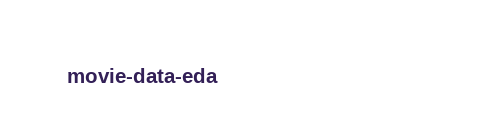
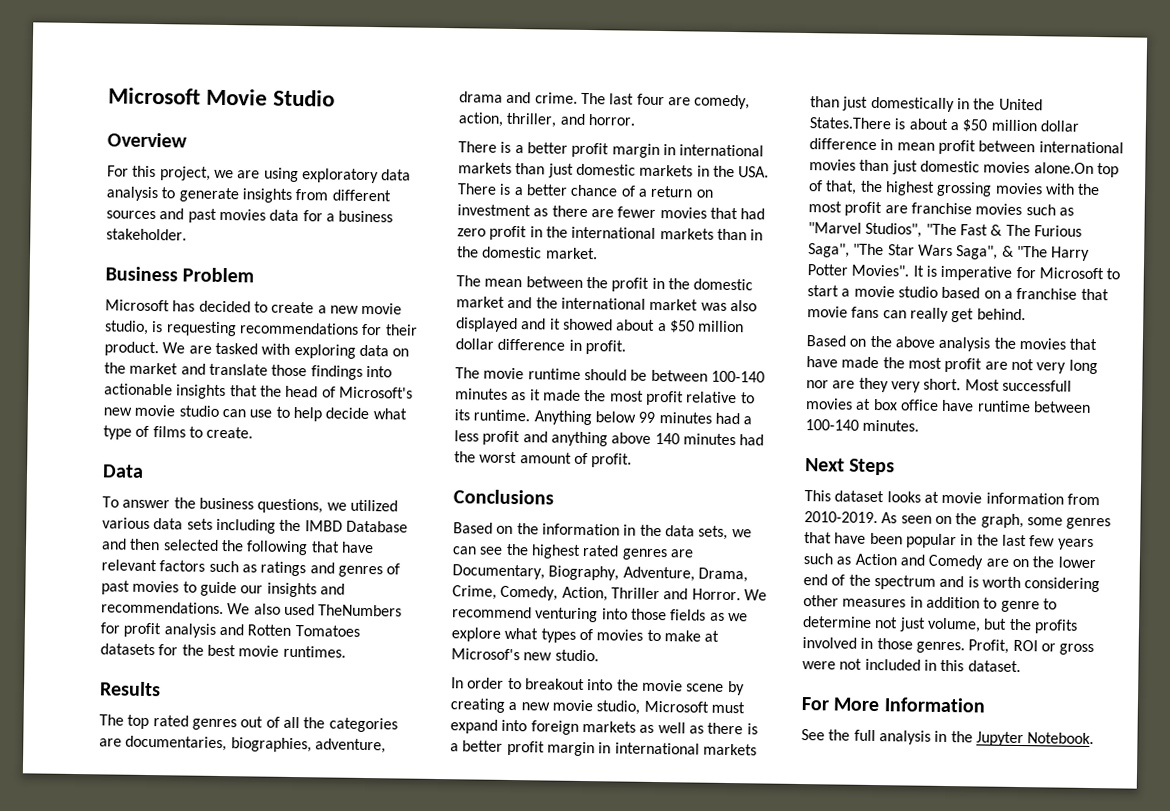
[67,68,218,83] movie-data-eda -> [108,87,336,107] [107,132,187,148] [107,165,412,184] [106,186,391,203] [106,208,394,223] [106,228,187,241] [105,266,255,283] [105,299,403,315] [104,320,418,337] [104,341,410,359] [104,362,392,380] [104,383,413,400] [103,404,407,422] [103,425,254,440] [102,464,144,478] [102,496,398,514] [102,517,408,534] [101,538,374,556] [101,559,401,578] [101,580,345,598] [101,601,403,617] [100,622,360,638] [100,643,346,658] [99,681,161,697] [99,714,398,733] [99,735,386,754] [459,91,751,110] [458,112,636,128] [458,141,765,159] [458,162,770,178] [457,183,713,198] [457,204,766,220] [457,225,764,241] [457,246,598,260] [456,275,754,292] [456,296,757,312] [456,317,745,333] [455,338,626,355] [455,367,765,383] [455,388,755,406] [454,409,753,426] [454,430,765,447] [454,451,633,468] [453,489,554,505] [453,522,752,540] [452,543,694,561] [452,564,748,583] [452,585,767,602] [452,606,748,623] [451,627,720,643] [451,648,599,662] [451,677,745,696] [450,698,745,715] [450,719,758,735] [450,740,757,757] [810,96,1043,113] [809,117,1079,132] [809,138,1124,155] [809,159,1119,178] [808,180,1101,197] [808,201,1074,217] [808,222,1082,238] [808,243,1091,261] [807,264,1121,281] [807,285,1109,301] [807,306,1026,323] [806,335,1098,352] [806,356,1098,375] [806,377,1072,393] [805,398,1091,413] [805,419,920,432] [805,458,896,476] [804,490,1100,506] [804,511,1112,530] [804,532,1094,551] [803,553,1096,570] [803,574,1101,593] [803,595,1057,613] [802,616,1078,634] [802,637,1095,656] [802,658,1021,673] [801,697,985,713] [801,729,1095,747] Microsoft Movie Studio // Overview // For this project, we are using exploratory data analysis to generate insights from different sources and past movies data for a business stakeholder. // Business Problem // Microsoft has decided to create a new movie studio, is requesting recommendations for their product. We are tasked with exploring data on the market and translate those findings into actionable insights that the head of Microsoft's new movie studio can use to help decide what type of films to create. // Data // To answer the business questions, we utilized various data sets including the IMBD Database and then selected the following that have relevant factors such as ratings and genres of past movies to guide our insights and recommendations. We also used TheNumbers for profit analysis and Rotten Tomatoes datasets for the best movie runtimes. // Results // The top rated genres out of all the categories are documentaries, biographies, adventure, drama and crime. The last four are comedy, action, thriller, and horror. // There is a better profit margin in international markets than just domestic markets in the USA. There is a better chance of a return on investment as there are fewer movies that had zero profit in the international markets than in the domestic market. // The mean between the profit in the domestic market and the international market was also displayed and it showed about a $50 million dollar difference in profit. // The movie runtime should be between 100-140 minutes as it made the most profit relative to its runtime. Anything below 99 minutes had a less profit and anything above 140 minutes had the worst amount of profit. // Conclusions // Based on the information in the data sets, we can see the highest rated genres are Documentary, Biography, Adventure, Drama, Crime, Comedy, Action, Thriller and Horror. We recommend venturing into those fields as we explore what types of movies to make at Microsof's new studio. // In order to breakout into the movie scene by creating a new movie studio, Microsoft must expand into foreign markets as well as there is a better profit margin in international markets than just domestically in the United States.There is about a $50 million dollar difference in mean profit between international movies than just domestic movies alone.On top of that, the highest grossing movies with the most profit are franchise movies such as "Marvel Studios", "The Fast & The Furious Saga", "The Star Wars Saga", & "The Harry Potter Movies". It is imperative for Microsoft to start a movie studio based on a franchise that movie fans can really get behind. // Based on the above analysis the movies that have made the most profit are not very long nor are they very short. Most successfull movies at box office have runtime between 100-140 minutes. // Next Steps // This dataset looks at movie information from 2010-2019. As seen on the graph, some genres that have been popular in the last few years such as Action and Comedy are on the lower end of the spectrum and is worth considering other measures in addition to genre to determine not just volume, but the profits involved in those genres. Profit, ROI or gross were not included in this dataset. // For More Information // See the full analysis in the Jupyter Notebook.

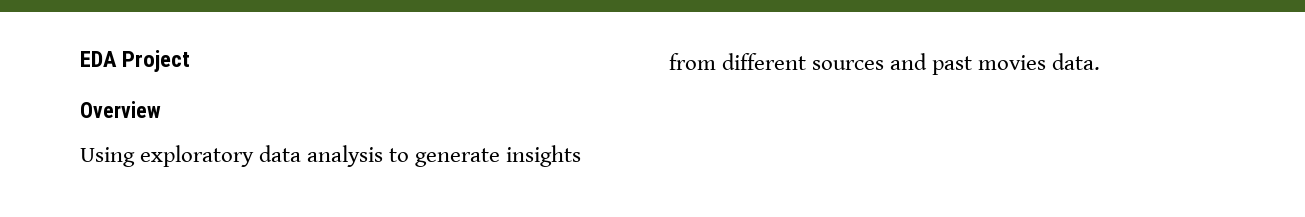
[108,87,336,107] [107,132,187,148] [107,165,299,183] Microsoft Movie Studio // Overview // For this project, we are using -> [80,50,191,72] [80,101,161,118] [80,147,135,167] EDA Project // Overview // Using
[269,209,394,223] [106,228,187,241] [105,266,255,283] [105,299,403,315] [104,320,418,337] [104,341,410,359] [104,362,392,380] [104,383,413,400] [103,404,407,422] [103,425,254,440] [102,464,144,478] [102,496,398,514] [102,517,408,534] [101,538,374,556] [101,559,401,578] [101,580,345,598] [101,601,403,617] [100,622,360,638] [100,643,346,658] [99,681,161,697] [99,714,398,733] [99,735,386,754] [459,91,751,110] [458,112,636,128] [458,141,765,159] [458,162,770,178] [457,183,713,198] [457,204,766,220] [457,225,764,241] [457,246,598,260] [456,275,754,292] [456,296,757,312] [456,317,745,333] [455,338,626,355] [455,367,765,383] [455,388,755,406] [454,409,753,426] [454,430,765,447] [454,451,633,468] [453,489,554,505] [453,522,752,540] [452,543,694,561] [452,564,748,583] [452,585,767,602] [452,606,748,623] [451,627,720,643] [451,648,599,662] [451,677,745,696] [450,698,745,715] [450,719,758,735] [450,740,757,757] [810,96,1043,113] [809,117,1079,132] [809,138,1124,155] [809,159,1119,178] [808,180,1101,197] [808,201,1074,217] [808,222,1082,238] [808,243,1091,261] [807,264,1121,281] [807,285,1109,301] [807,306,1026,323] [806,335,1098,352] [806,356,1098,375] [806,377,1072,393] [805,398,1091,413] [805,419,920,432] [805,458,896,476] [804,490,1100,506] [804,511,1112,530] [804,532,1094,551] [803,553,1096,570] [803,574,1101,593] [803,595,1057,613] [802,616,1078,634] [802,637,1095,656] [802,658,1021,673] [801,697,985,713] [801,729,1095,747] data for a business stakeholder. // Business Problem // Microsoft has decided to create a new movie studio, is requesting recommendations for their product. We are tasked with exploring data on the market and translate those findings into actionable insights that the head of Microsoft's new movie studio can use to help decide what type of films to create. // Data // To answer the business questions, we utilized various data sets including the IMBD Database and then selected the following that have relevant factors such as ratings and genres of past movies to guide our insights and recommendations. We also used TheNumbers for profit analysis and Rotten Tomatoes datasets for the best movie runtimes. // Results // The top rated genres out of all the categories are documentaries, biographies, adventure, drama and crime. The last four are comedy, action, thriller, and horror. // There is a better profit margin in international markets than just domestic markets in the USA. There is a better chance of a return on investment as there are fewer movies that had zero profit in the international markets than in the domestic market. // The mean between the profit in the domestic market and the international market was also displayed and it showed about a $50 million dollar difference in profit. // The movie runtime should be between 100-140 minutes as it made the most profit relative to its runtime. Anything below 99 minutes had a less profit and anything above 140 minutes had the worst amount of profit. // Conclusions // Based on the information in the data sets, we can see the highest rated genres are Documentary, Biography, Adventure, Drama, Crime, Comedy, Action, Thriller and Horror. We recommend venturing into those fields as we explore what types of movies to make at Microsof's new studio. // In order to breakout into the movie scene by creating a new movie studio, Microsoft must expand into foreign markets as well as there is a better profit margin in international markets than just domestically in the United States.There is about a $50 million dollar difference in mean profit between international movies than just domestic movies alone.On top of that, the highest grossing movies with the most profit are franchise movies such as "Marvel Studios", "The Fast & The Furious Saga", "The Star Wars Saga", & "The Harry Potter Movies". It is imperative for Microsoft to start a movie studio based on a franchise that movie fans can really get behind. // Based on the above analysis the movies that have made the most profit are not very long nor are they very short. Most successfull movies at box office have runtime between 100-140 minutes. // Next Steps // This dataset looks at movie information from 2010-2019. As seen on the graph, some genres that have been popular in the last few years such as Action and Comedy are on the lower end of the spectrum and is worth considering other measures in addition to genre to determine not just volume, but the profits involved in those genres. Profit, ROI or gross were not included in this dataset. // For More Information // See the full analysis in the Jupyter Notebook. -> [1052,53,1101,70] data.

